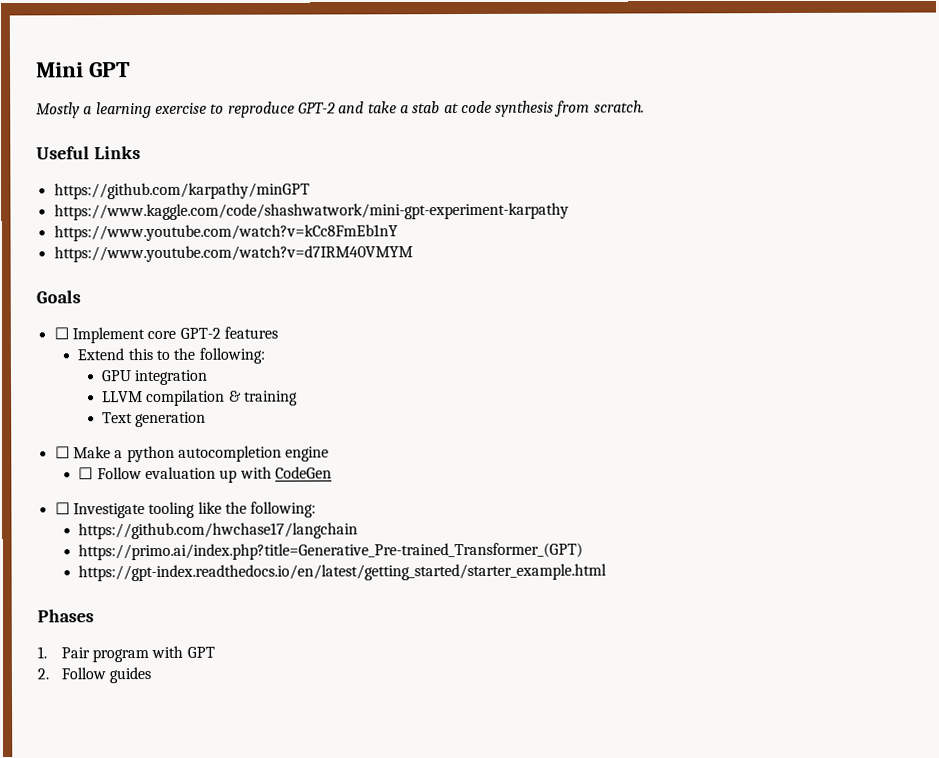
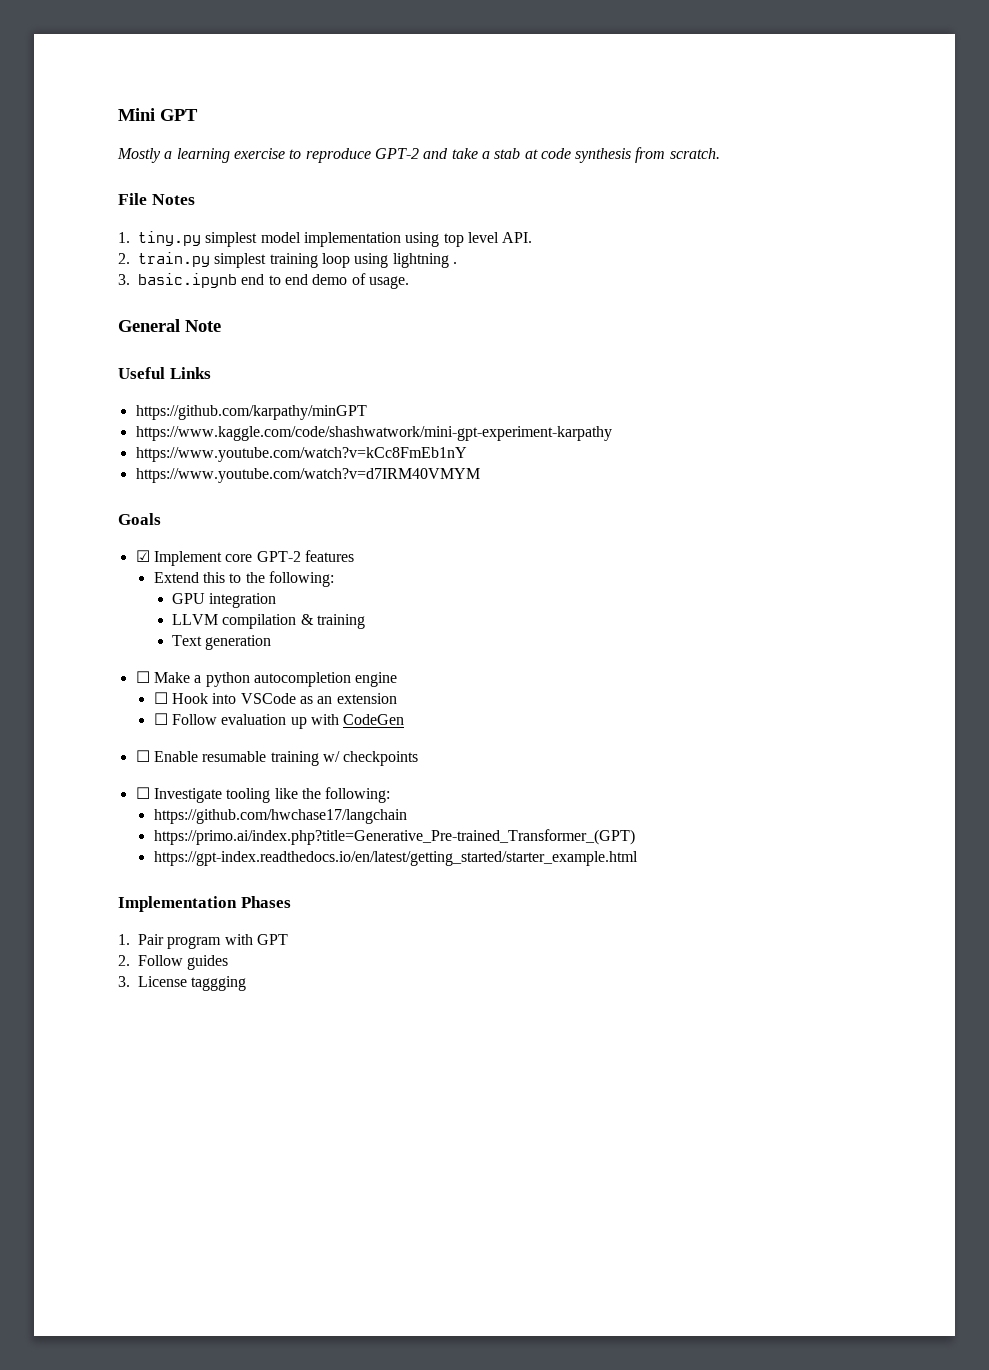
(645, 106) none -> [118,193,195,205] [118,231,533,247] [118,252,457,268] [118,273,409,289] [118,319,221,332] // File Notes // 1. tiny.py simplest model implementation using top level API. // 2. train.py simplest training loop using lightning . // 3. basic.ipynb end to end demo of usage. // General Note
[53,327,69,340] ☐ -> [135,550,150,562] ☑
(330, 454) none -> [153,692,397,704] // ☐ Hook into VSCode as an extension
(332, 472) none -> [135,750,419,766] // ☐ Enable resumable training w/ checkpoints
(608, 572) none -> [118,896,237,912] Implementation
(152, 675) none -> [118,976,247,991] // 3. License taggging

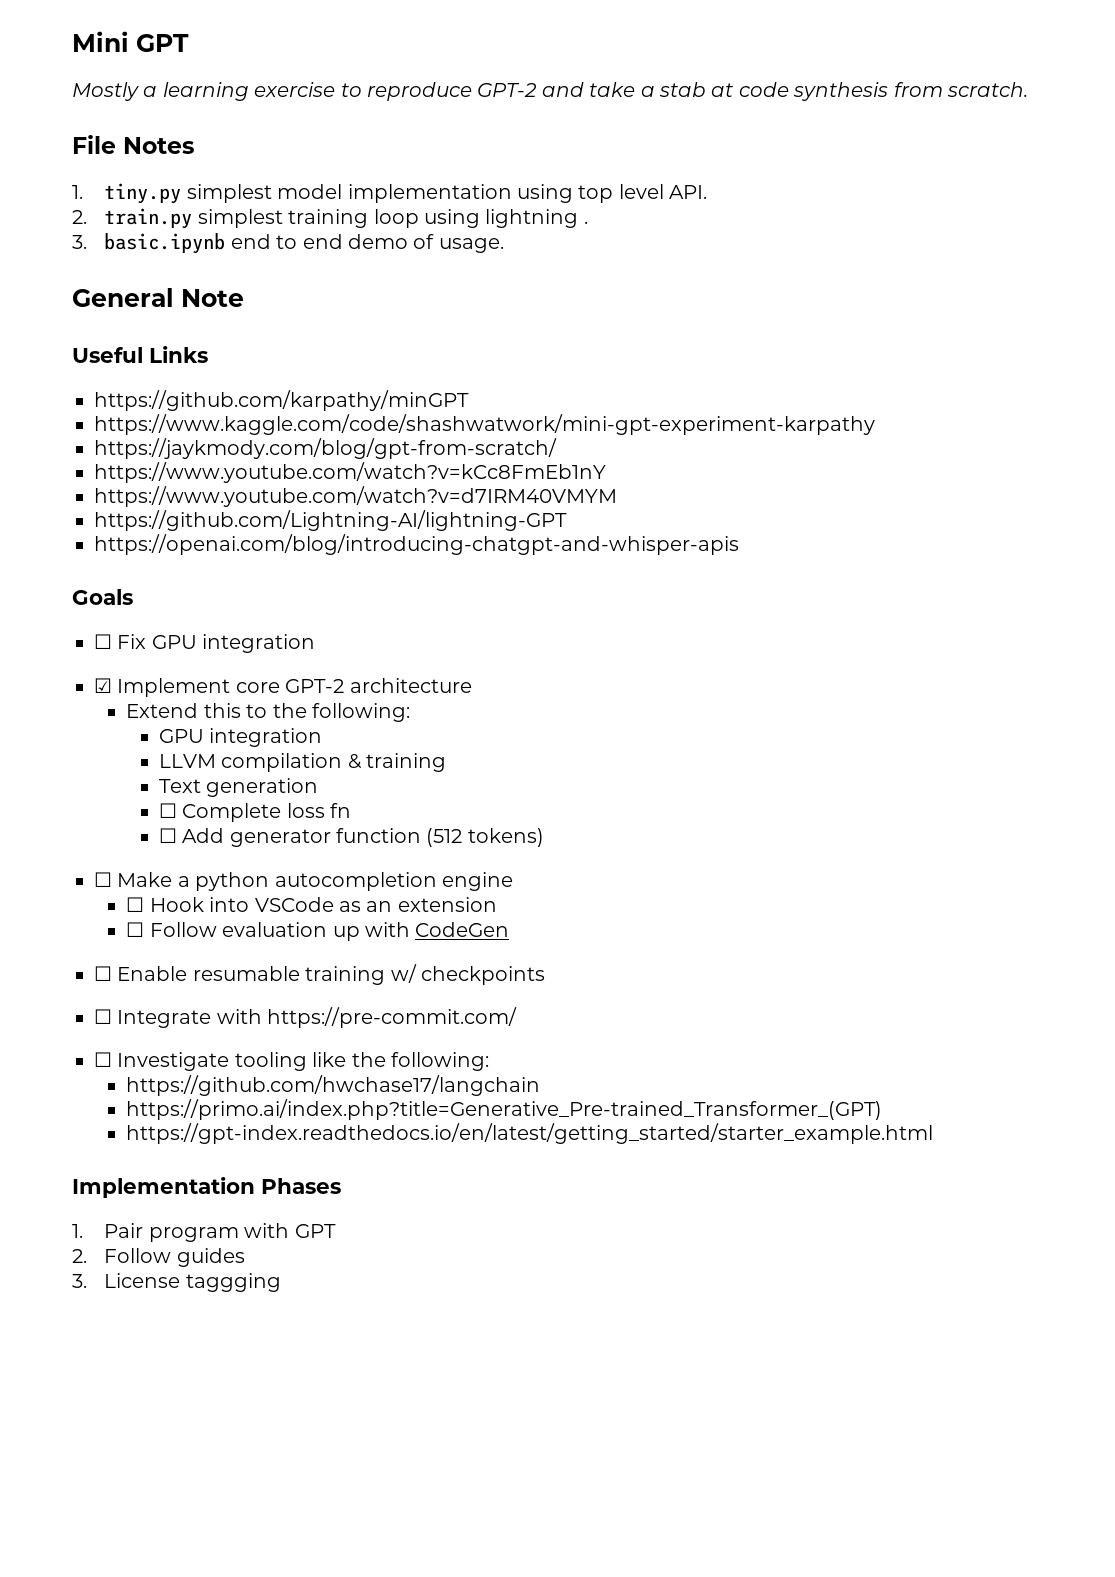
(612, 433) none -> [94,438,557,459] // https://jaykmody.com/blog/gpt-from-scratch/
(480, 475) none -> [94,510,567,531] [94,534,739,555] // https://github.com/Lightning-AI/lightning-GPT // https://openai.com/blog/introducing-chatgpt-and-whisper-apis
(161, 519) none -> [94,634,316,653] // ☐ Fix GPU integration
[304,550,354,562] features -> [349,678,472,693] architecture
(272, 642) none -> [158,803,351,822] [158,828,544,847] // ☐ Complete loss fn // ☐ Add generator function (512 tokens)
(419, 758) none -> [94,1007,518,1028] // ☐ Integrate with https://pre-commit.com/

